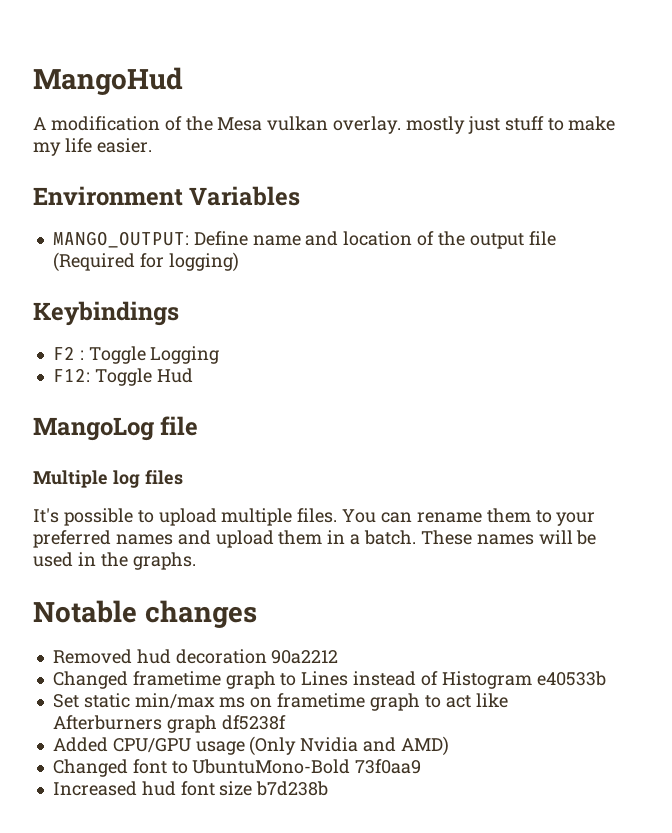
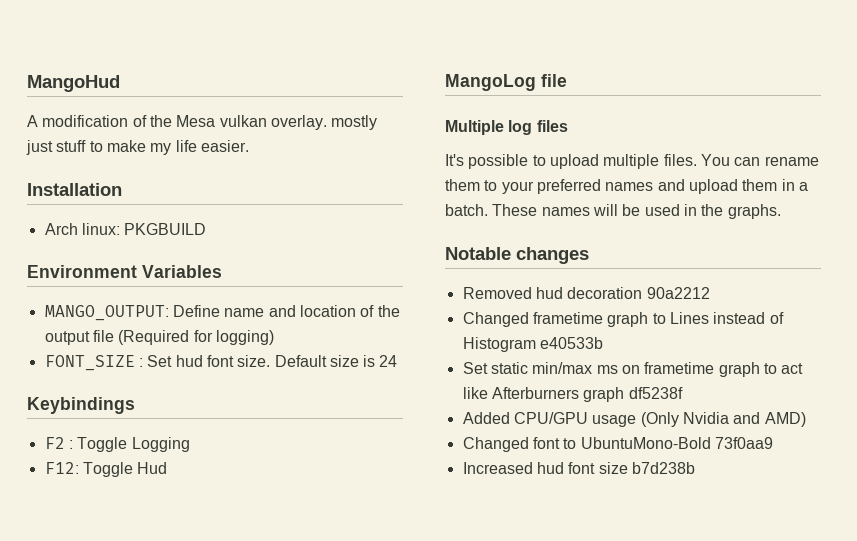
(152, 145) none -> [27,183,122,196] [44,223,207,235] // Installation // Arch linux: PKGBUILD
(239, 262) none -> [44,355,398,371] // FONT_SIZE : Set hud font size. Default size is 24

